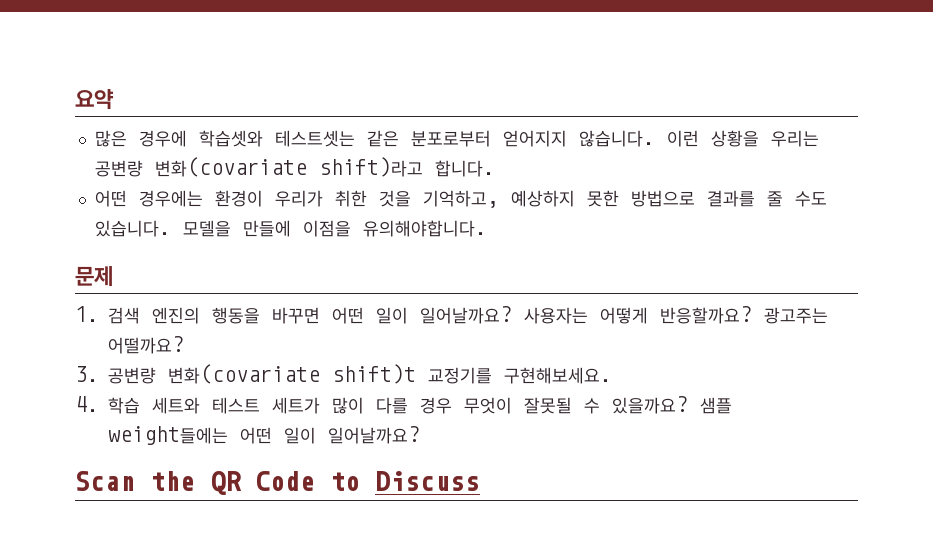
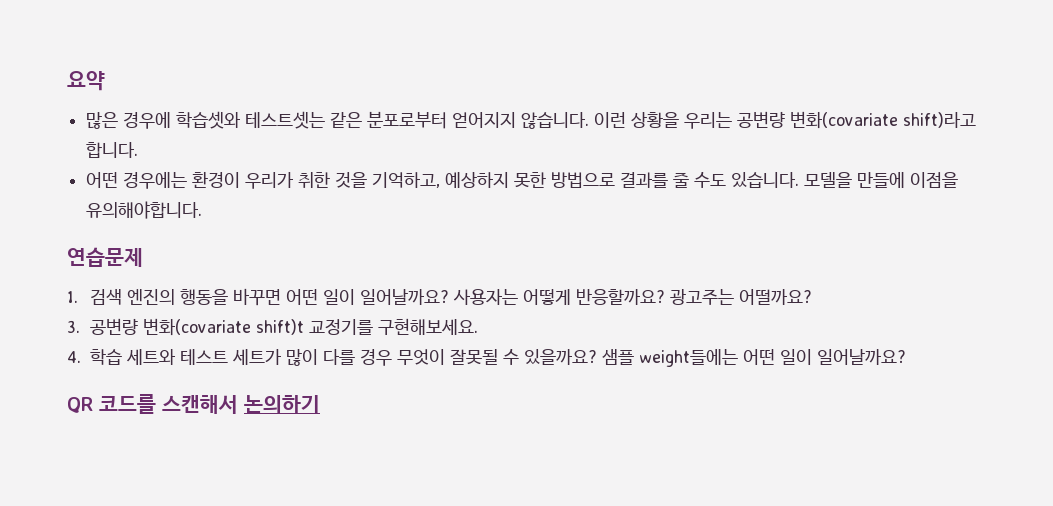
[75,266,113,287] 문제 -> [67,247,143,267] 연습문제
[75,471,480,495] Scan the QR Code to Discuss -> [67,394,320,414] QR 코드를 스캔해서 논의하기

